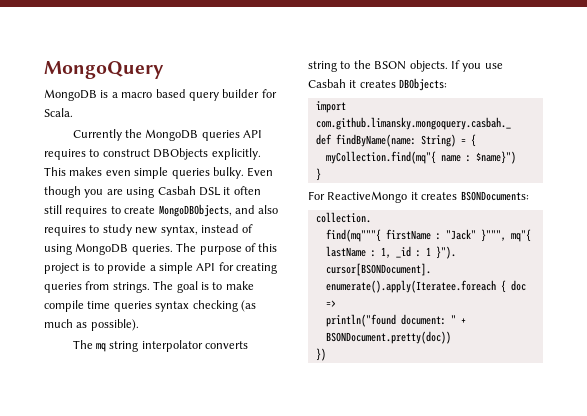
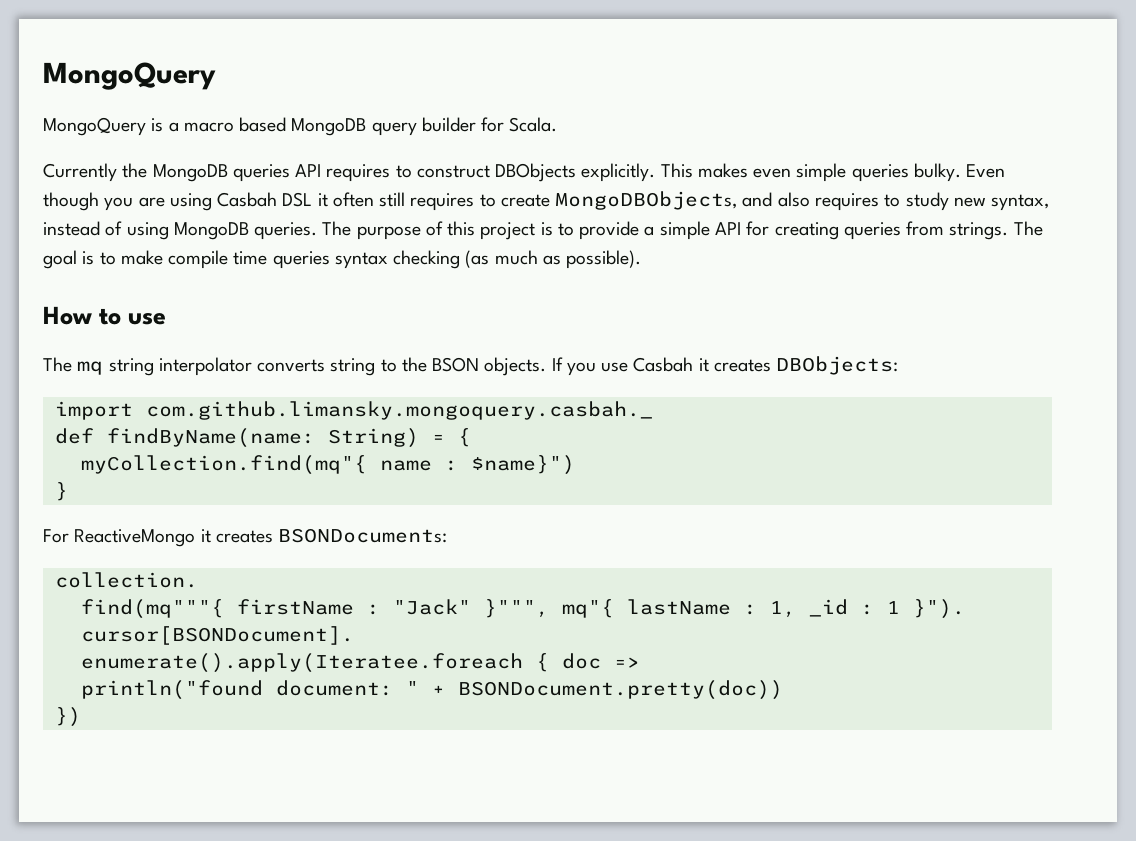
[44,89,97,101] MongoDB -> [43,117,146,136] MongoQuery
(186, 93) none -> [291,118,367,136] MongoDB
(139, 325) none -> [43,306,167,325] // How to use

